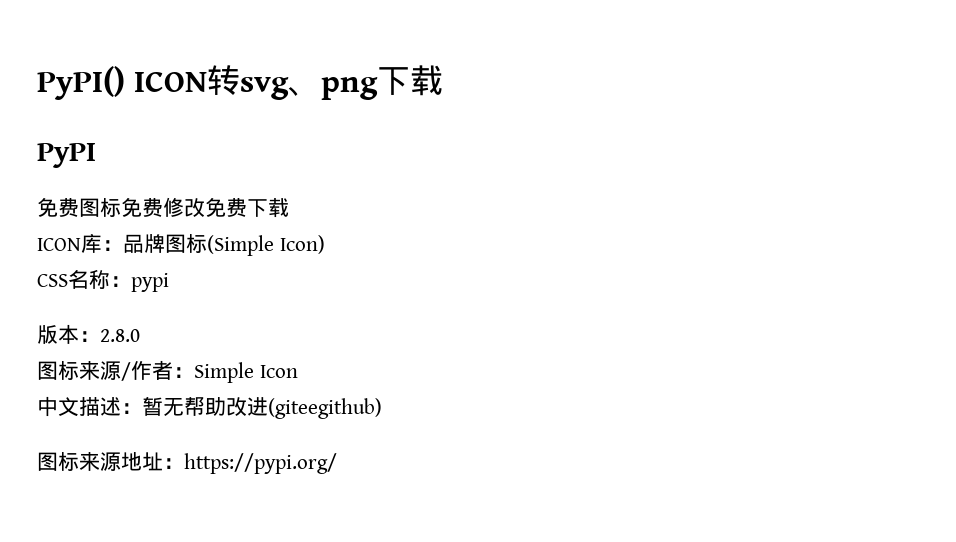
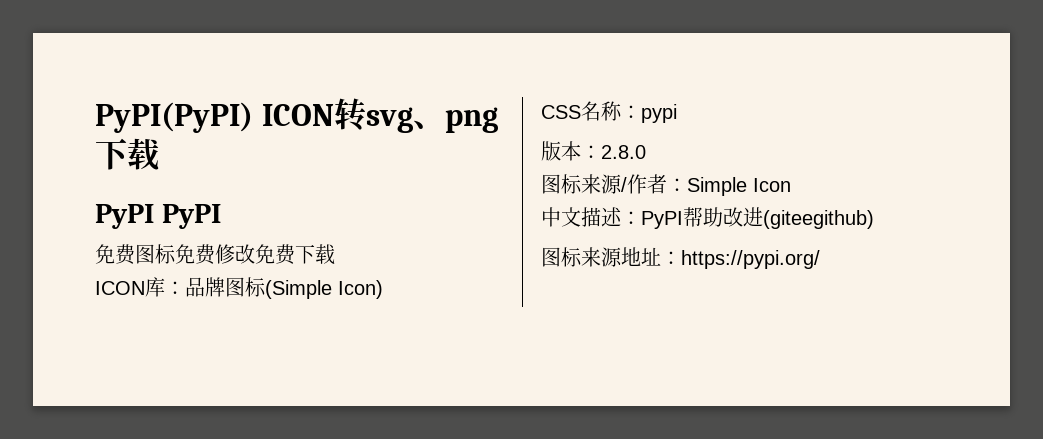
[37,66,125,100] PyPI() -> [95,102,253,133] PyPI(PyPI)
(96, 155) none -> [161,204,221,229] PyPI
[142,396,184,416] 暂无 -> [641,211,683,229] PyPI

